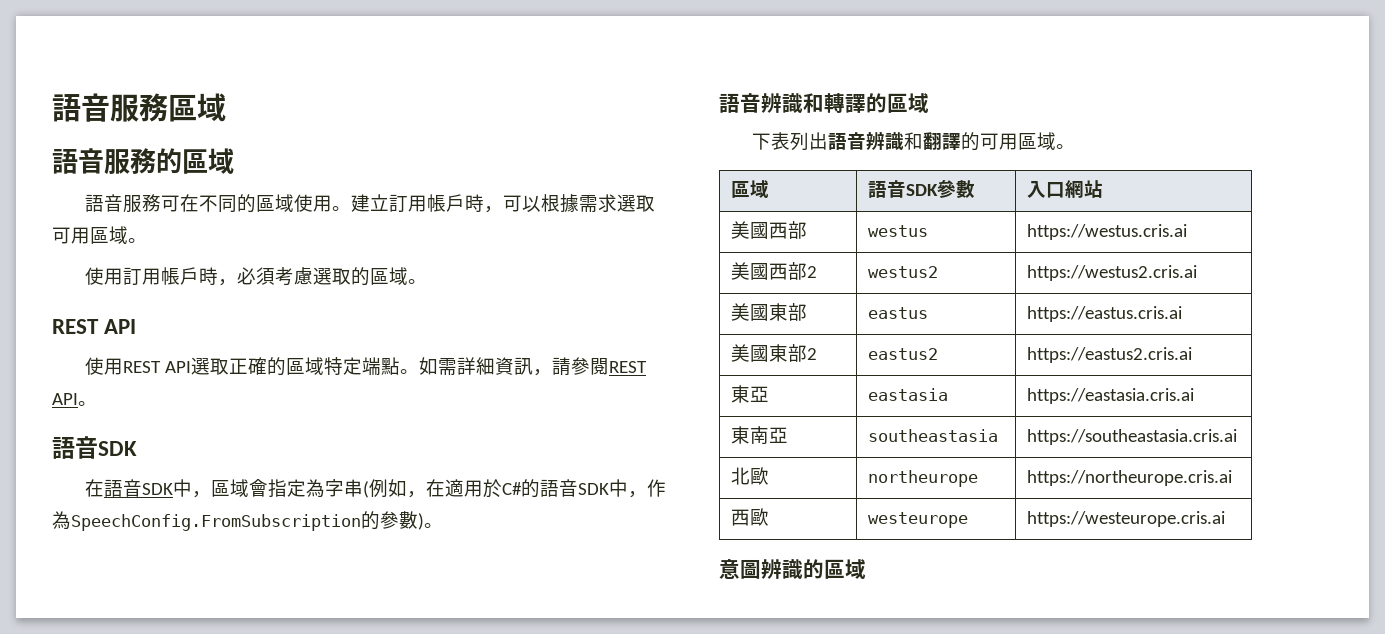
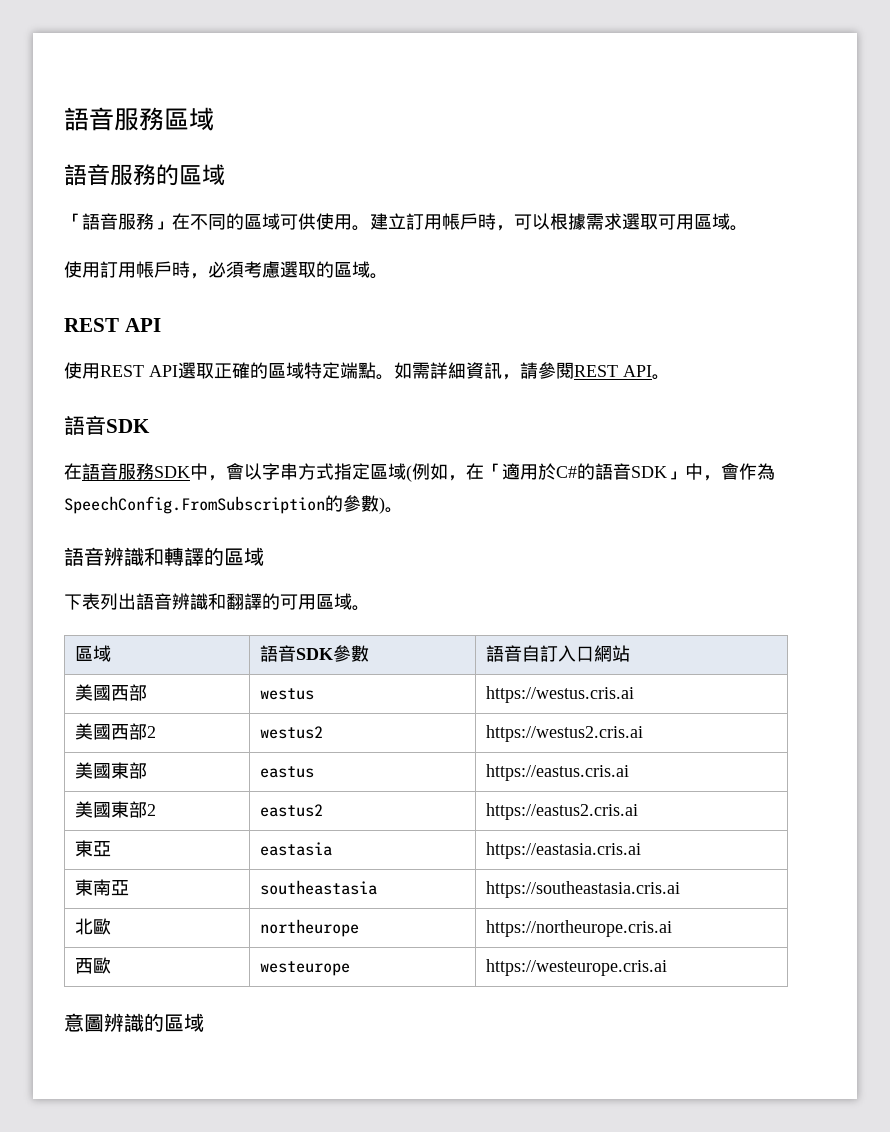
[84,194,180,213] 語音服務可 -> [64,213,172,230] 「語音服務」
(294, 203) none -> [280,213,316,230] 可供
[141,479,363,498] SDK中，區域會指定為字串 -> [118,463,406,481] 服務SDK中，會以字串方式指定區域
(445, 488) none -> [484,463,502,478] 「
[608,479,647,498] 中， -> [667,463,739,481] 」中，會
(976, 189) none -> [486,645,559,662] 語音自訂

